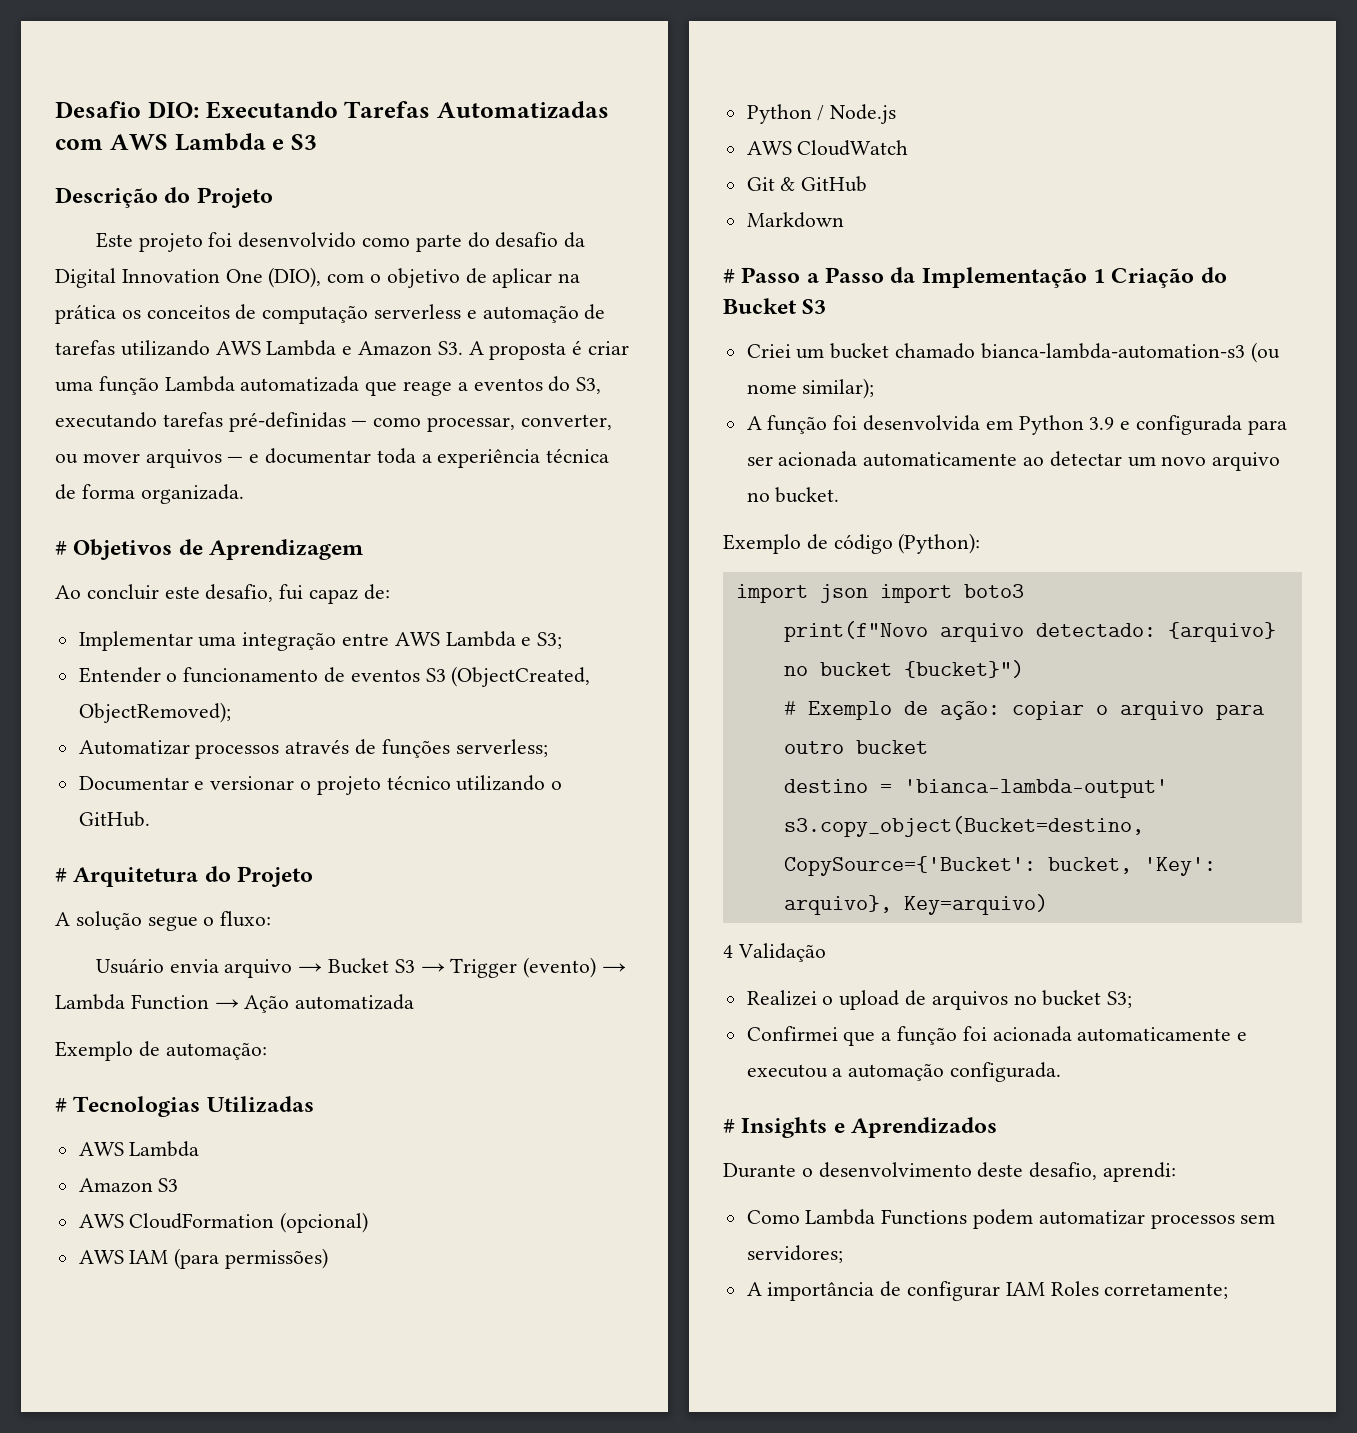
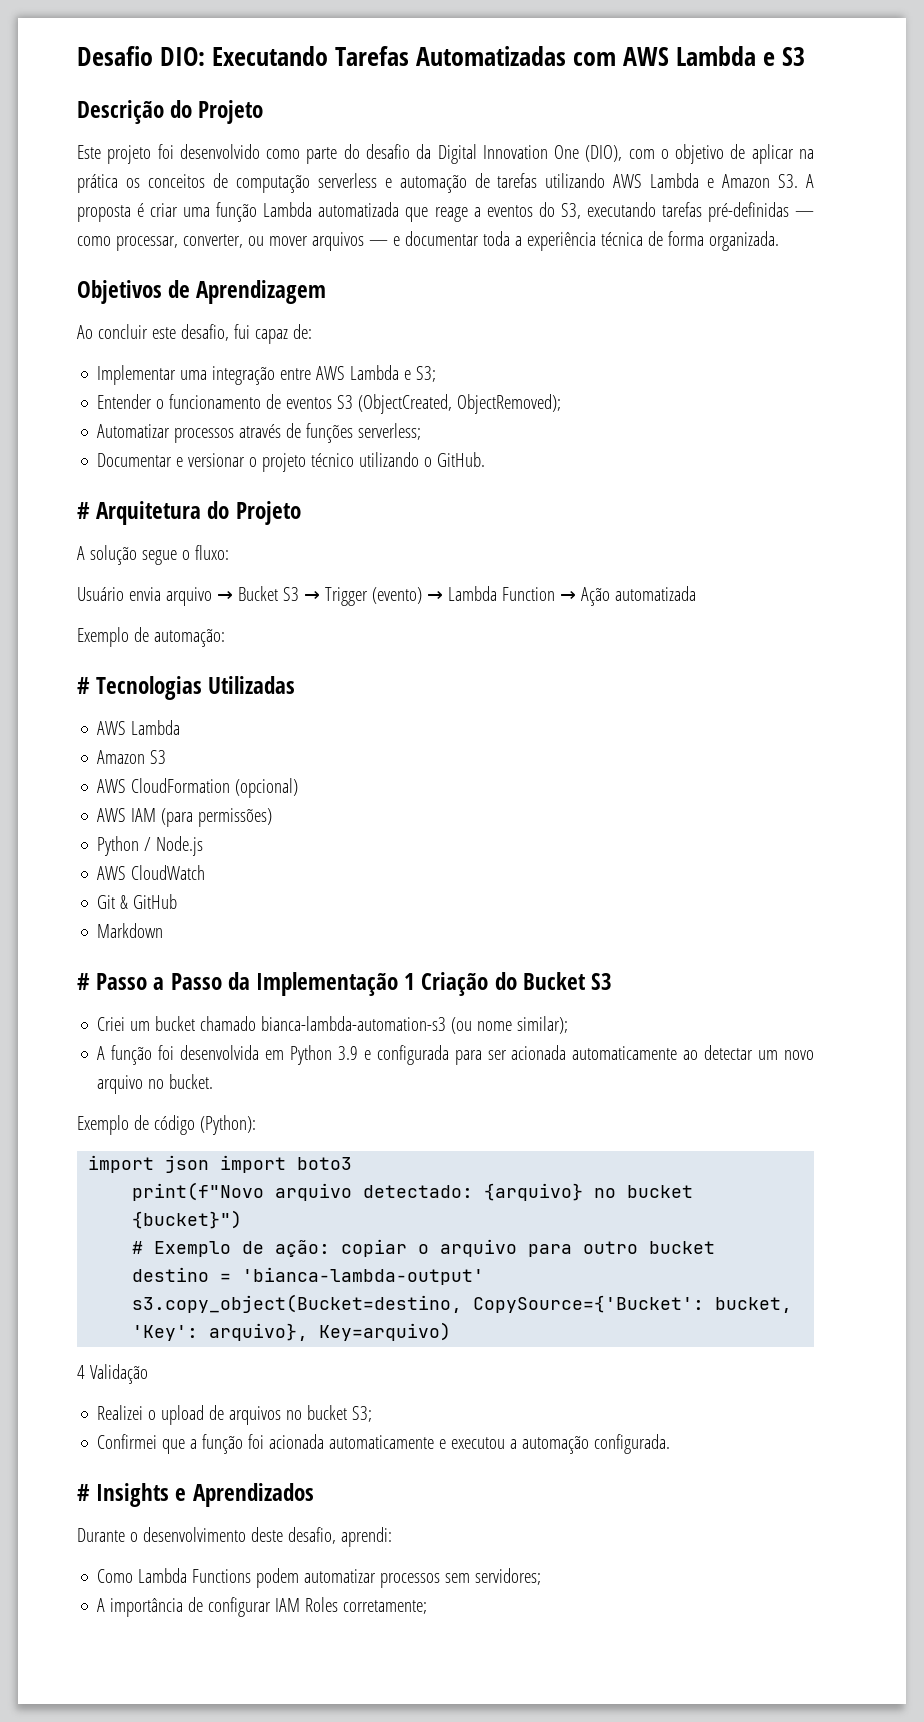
[55,541,67,555] # -> (779, 241) none

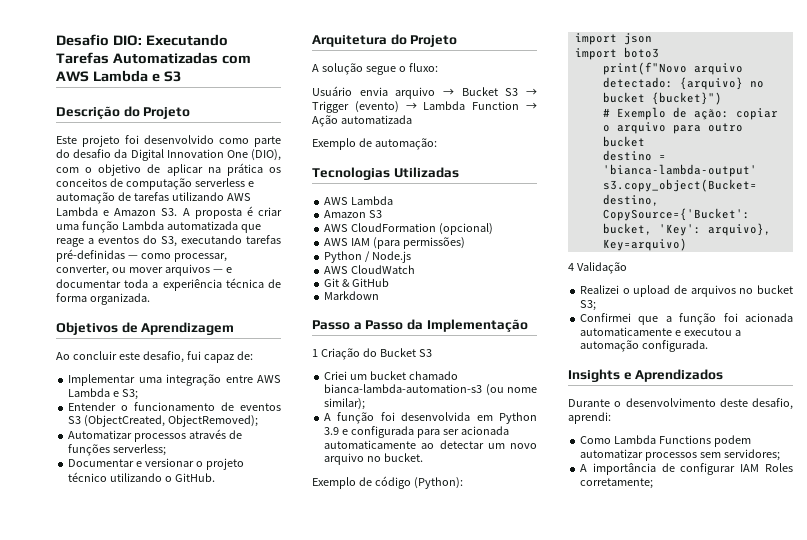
[77,502,90,519] # -> (216, 477) none
[77,677,90,694] # -> (437, 144) none
[77,973,90,990] # -> (380, 295) none
(399, 984) none -> (528, 325) //
(210, 1164) none -> (652, 39) //
[77,1484,90,1501] # -> (709, 346) none

